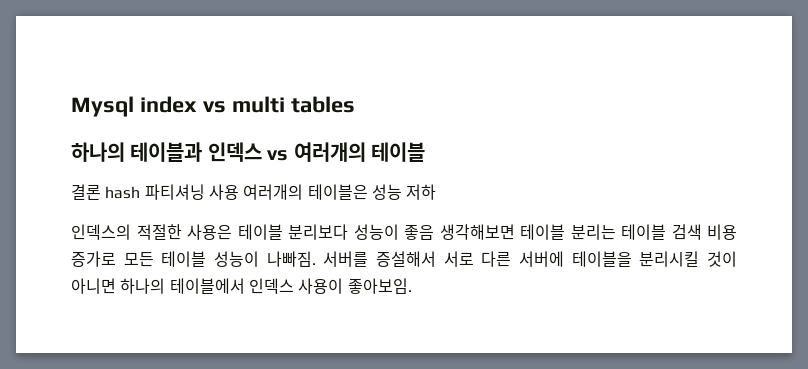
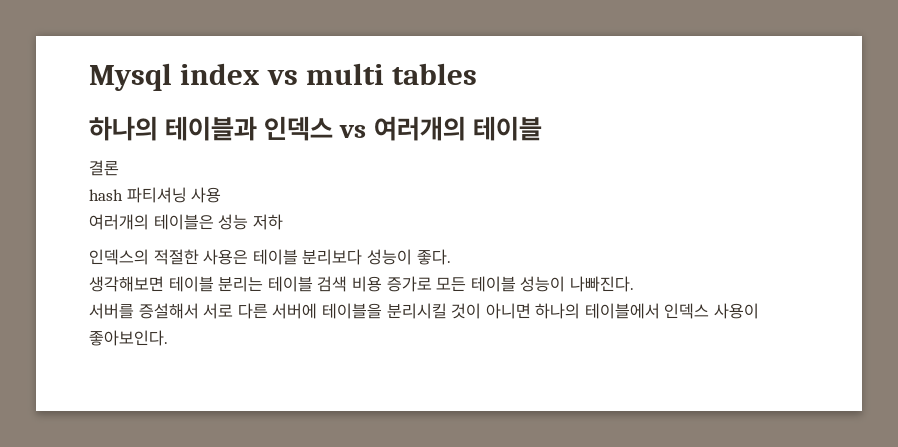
(101, 192) none -> (119, 168) //
(239, 192) none -> (222, 195) //
[404,224,434,240] 좋음 -> [416,249,451,265] 좋다. //
[266,251,316,267] 나빠짐. -> [569,276,634,292] 나빠진다. //
[347,278,412,294] 좋아보임. -> [89,330,168,346] 좋아보인다.

